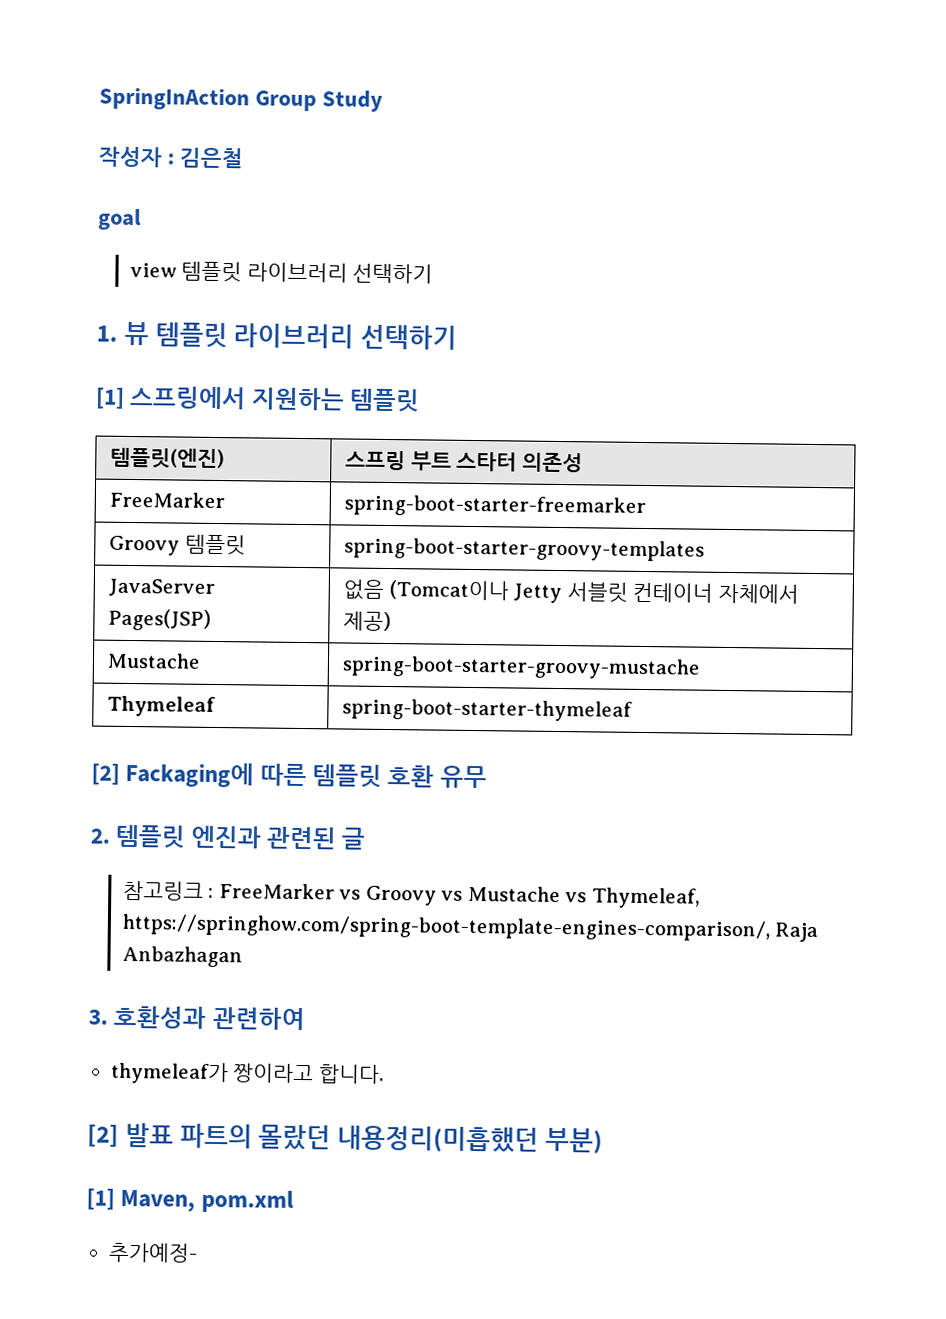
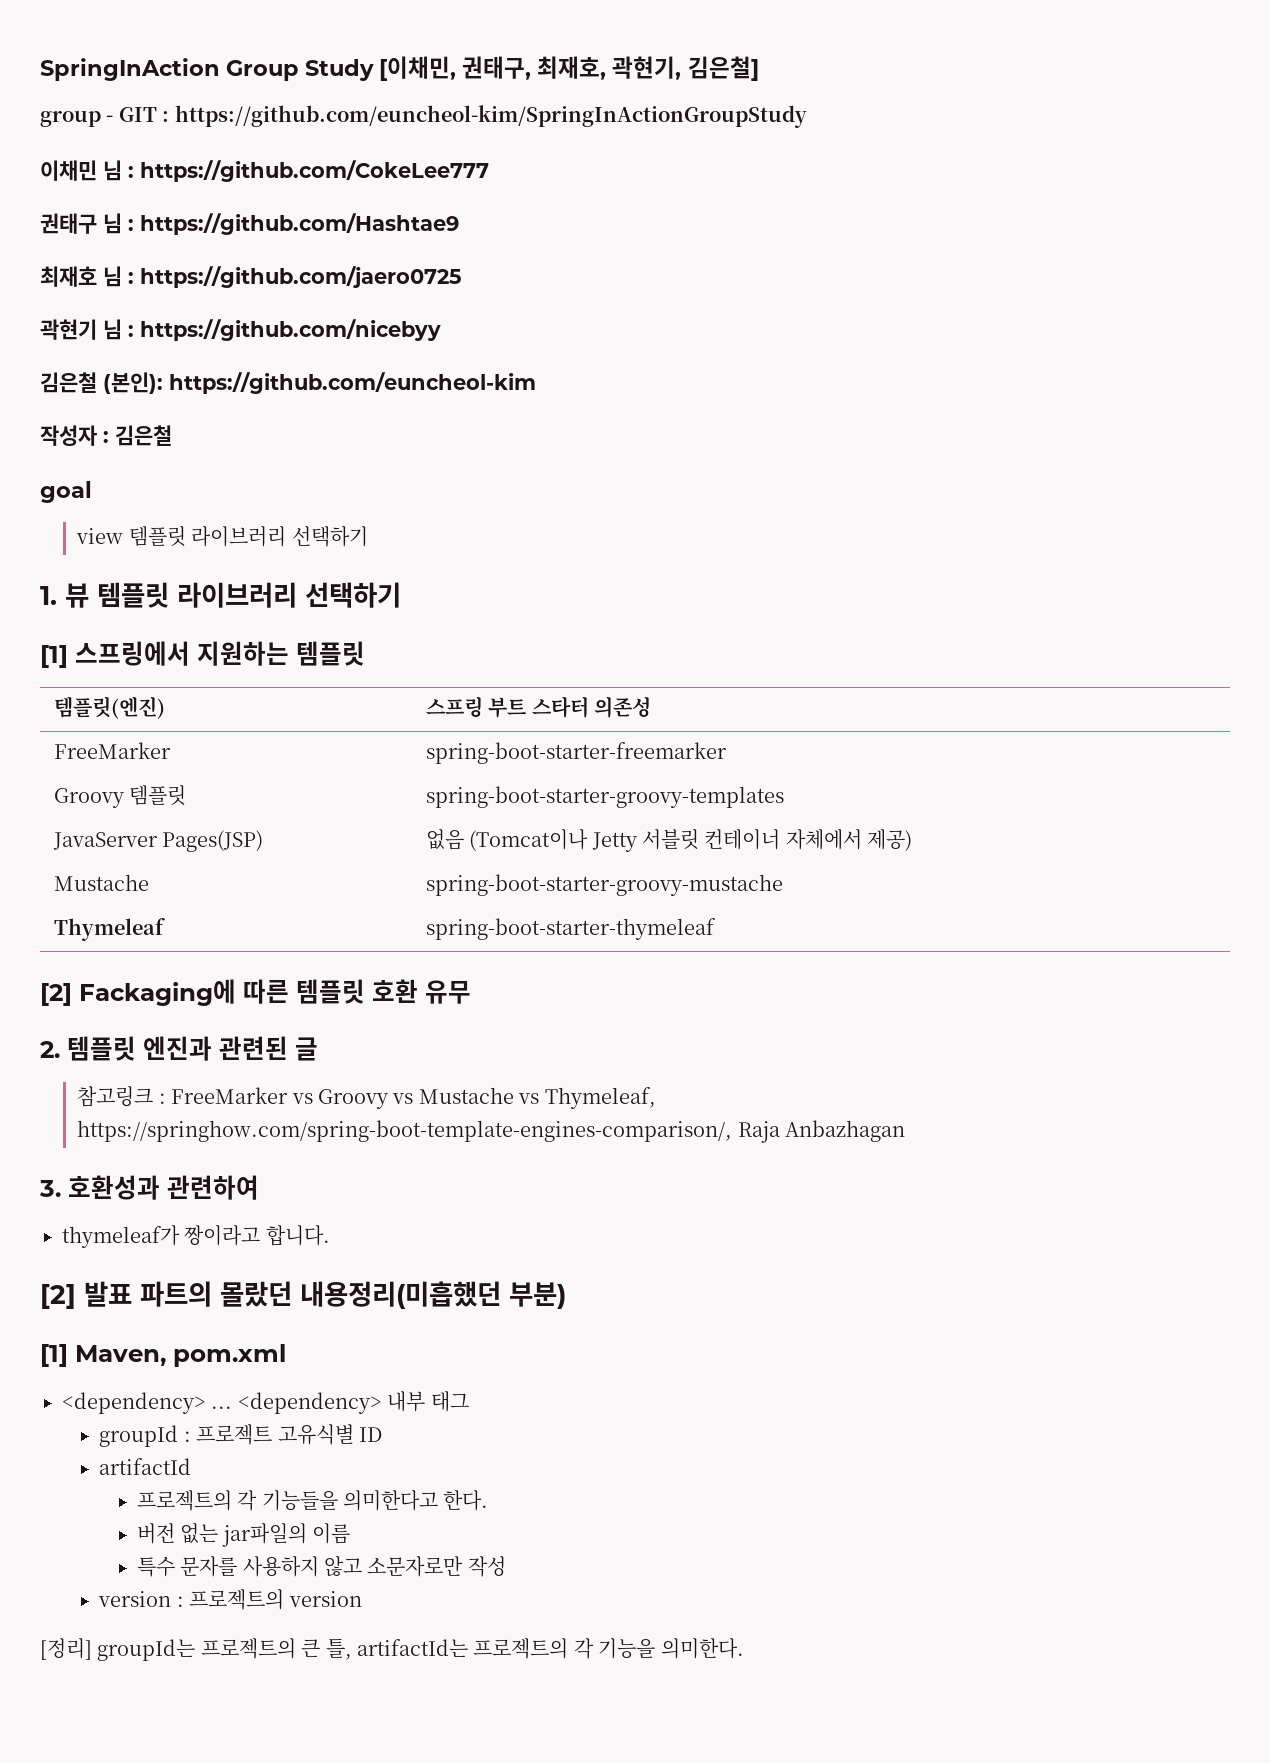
(384, 101) none -> [379,56,759,81] [40,105,807,128] [40,160,489,182] [40,213,459,235] [40,266,462,288] [40,319,441,341] [40,372,536,394] [이채민, 권태구, 최재호, 곽현기, 김은철] // group - GIT : https://github.com/euncheol-kim/SpringInActionGroupStudy // 이채민 님 : https://github.com/CokeLee777 // 권태구 님 : https://github.com/Hashtae9 // 최재호 님 : https://github.com/jaero0725 // 곽현기 님 : https://github.com/nicebyy // 김은철 (본인): https://github.com/euncheol-kim
[107,1242,198,1263] 추가예정- -> [62,1391,469,1414] [99,1424,382,1447] [99,1458,192,1475] [136,1490,489,1511] [136,1523,350,1547] [136,1556,506,1577] [98,1589,362,1610] [40,1638,744,1661] <dependency> ... <dependency> 내부 태그 // groupId : 프로젝트 고유식별 ID // artifactId // 프로젝트의 각 기능들을 의미한다고 한다. // 버전 없는 jar파일의 이름 // 특수 문자를 사용하지 않고 소문자로만 작성 // version : 프로젝트의 version // [정리] groupId는 프로젝트의 큰 틀, artifactId는 프로젝트의 각 기능을 의미한다.

